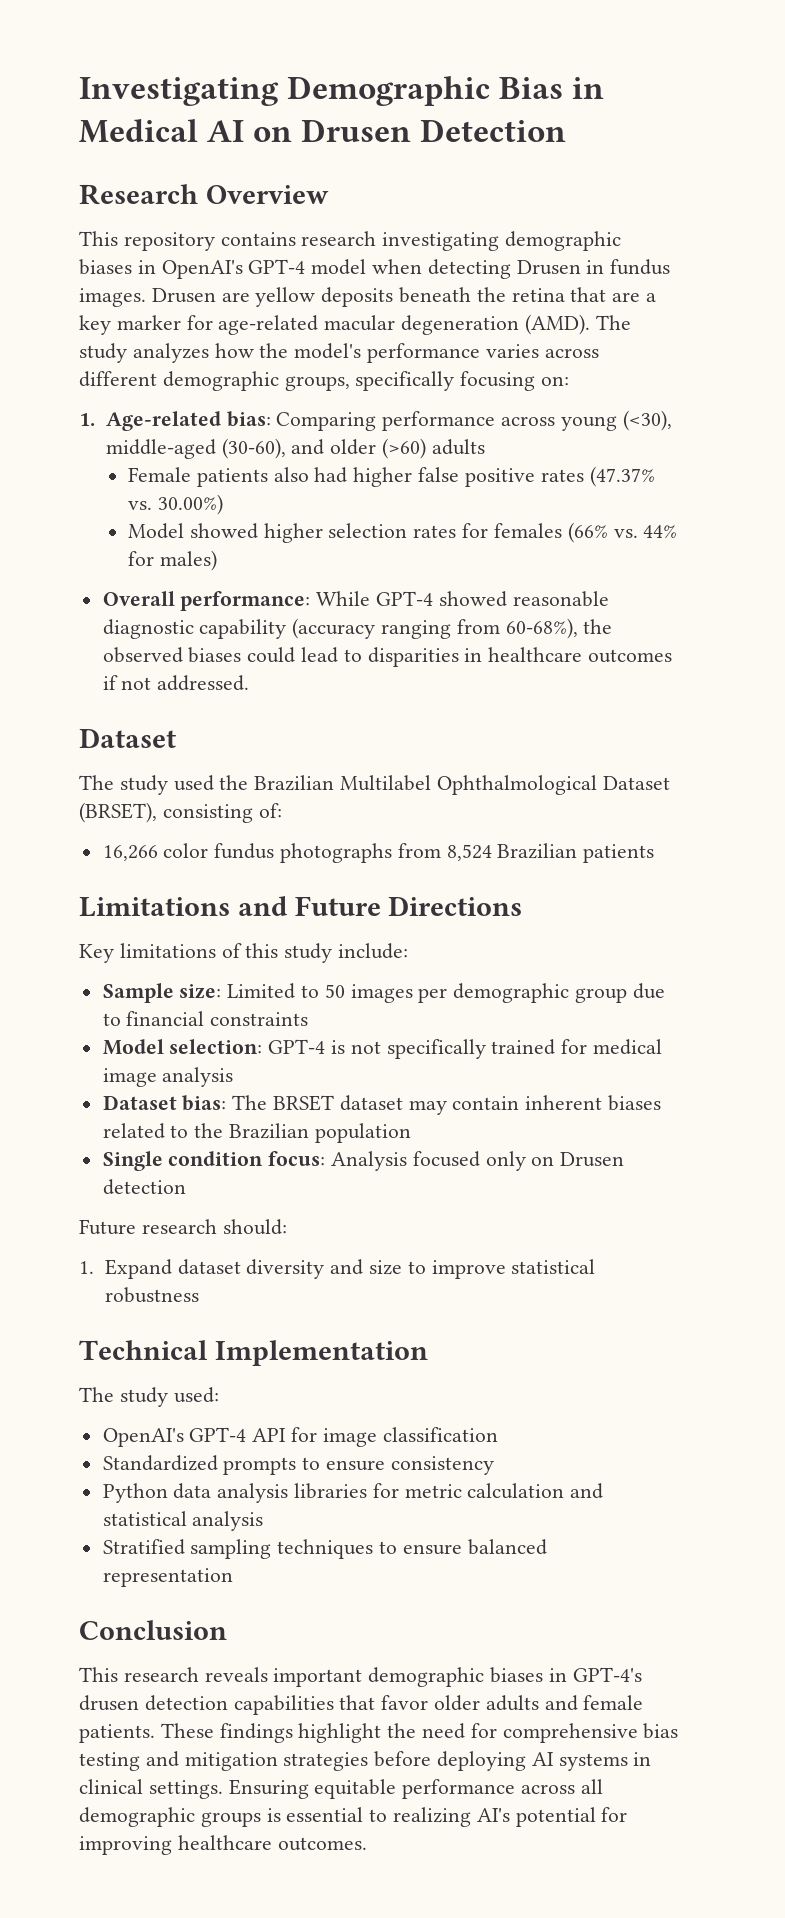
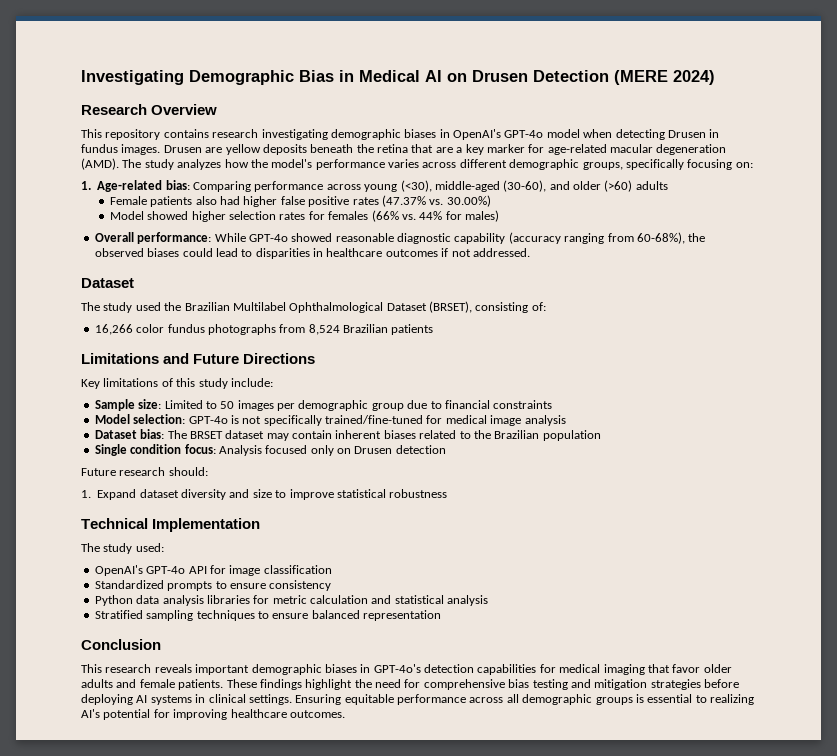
(567, 130) none -> [614,70,715,85] (MERE 2024)
[248,259,306,274] GPT-4 -> [504,130,544,138] GPT-4o
[376,591,434,606] GPT-4 -> [248,234,288,242] GPT-4o
[268,1039,326,1054] GPT-4 -> [188,416,228,424] GPT-4o
[491,1039,556,1055] trained -> [325,415,423,424] trained/fine-tuned
[189,1427,247,1442] GPT-4 -> [146,566,186,574] GPT-4o
[572,1667,642,1682] [79,1695,334,1715] GPT-4's drusen detection capabilities -> [373,664,645,675] GPT-4o's detection capabilities for medical imaging

